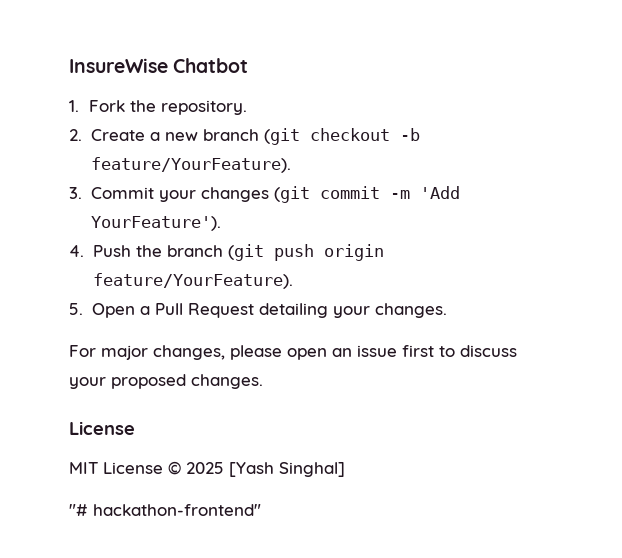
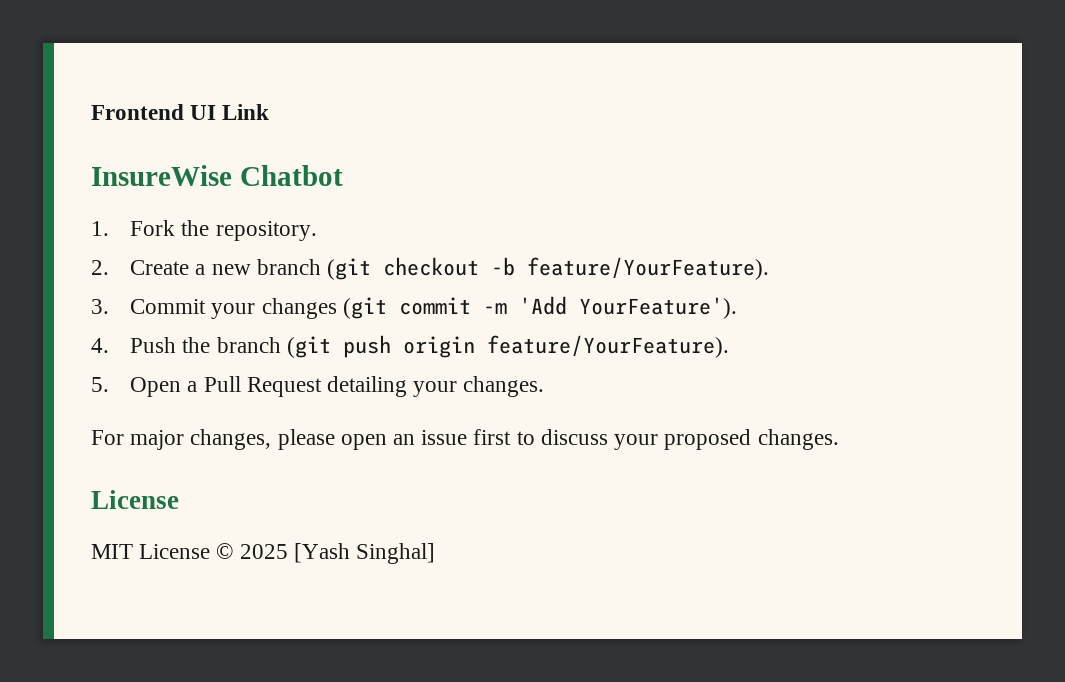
(69, 65) none -> [91,104,270,120] Frontend UI Link //
[69,504,261,516] // "# hackathon-frontend" -> (436, 553) none

